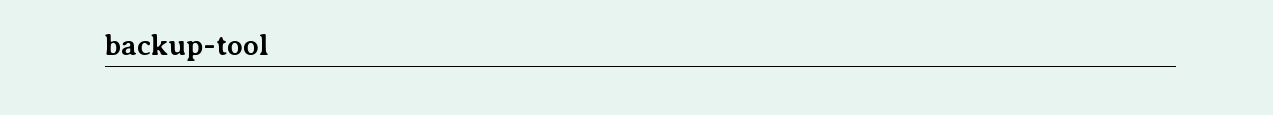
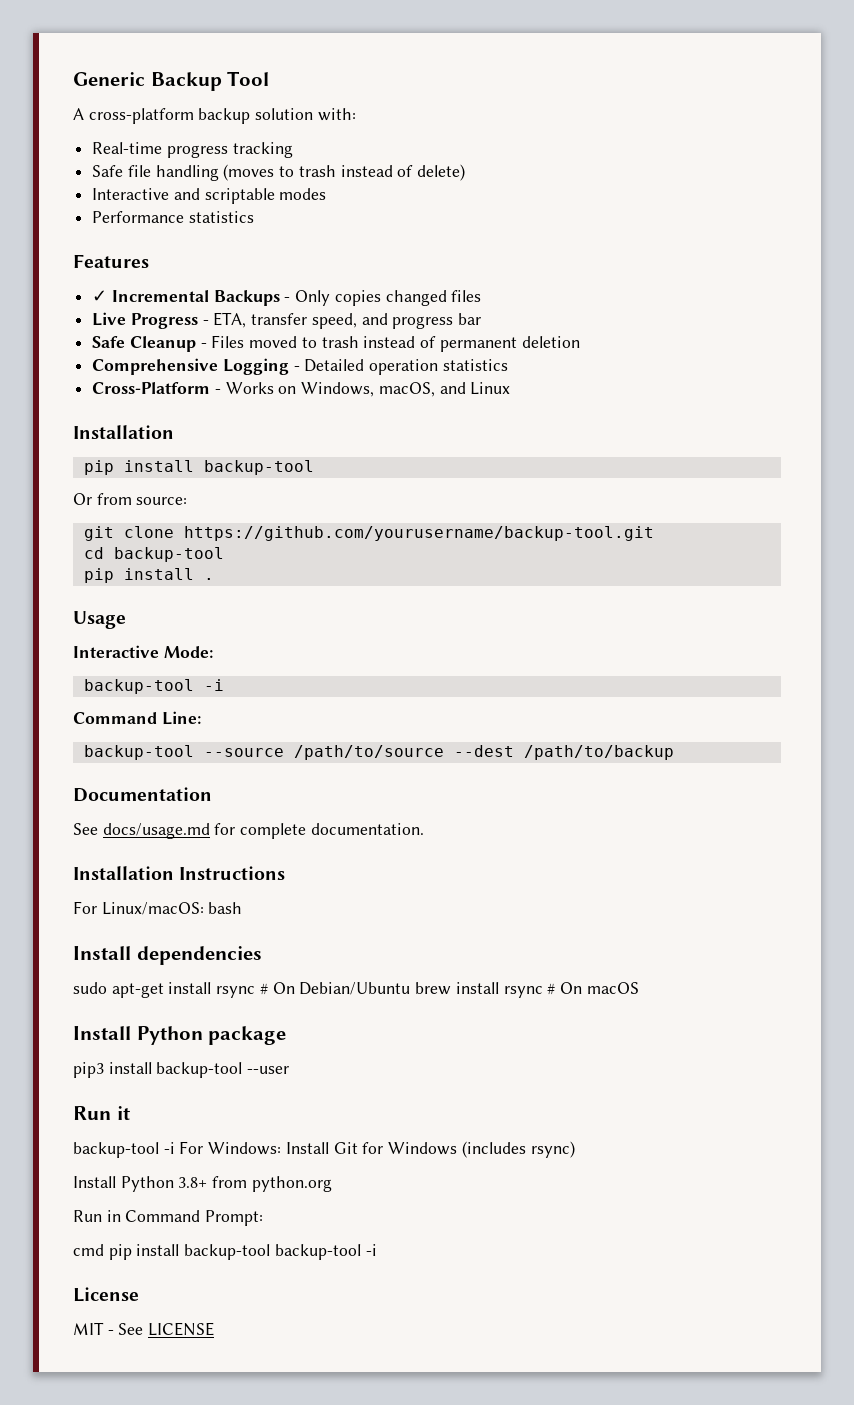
[105,34,269,61] backup-tool -> [73,71,270,91] [73,108,356,124] [92,142,293,158] [92,164,466,181] [92,188,327,204] [92,211,254,223] [73,254,149,268] [92,290,482,306] [92,312,482,329] [92,335,580,352] [92,358,508,375] [92,382,511,397] [73,425,174,439] [83,460,314,475] [73,493,188,505] [83,526,654,541] [83,547,224,562] [83,568,214,583] [73,611,126,629] [73,645,213,658] [83,679,224,694] [73,711,201,725] [83,745,674,760] [73,787,212,802] [73,823,424,839] [73,866,286,880] [73,901,243,915] [73,946,262,965] [73,982,639,998] [73,1026,287,1045] [73,1062,290,1078] [73,1106,130,1120] [73,1141,575,1158] [73,1176,332,1192] [73,1210,264,1226] [73,1244,377,1260] [73,1287,139,1302] [73,1322,215,1336] Generic Backup Tool // A cross-platform backup solution with: // Real-time progress tracking // Safe file handling (moves to trash instead of delete) // Interactive and scriptable modes // Performance statistics // Features // ✓ Incremental Backups - Only copies changed files // Live Progress - ETA, transfer speed, and progress bar // Safe Cleanup - Files moved to trash instead of permanent deletion // Comprehensive Logging - Detailed operation statistics // Cross-Platform - Works on Windows, macOS, and Linux // Installation // pip install backup-tool // Or from source: // git clone https://github.com/yourusername/backup-tool.git // cd backup-tool // pip install . // Usage // Interactive Mode: // backup-tool -i // Command Line: // backup-tool --source /path/to/source --dest /path/to/backup // Documentation // See docs/usage.md for complete documentation. // Installation Instructions // For Linux/macOS: bash // Install dependencies // sudo apt-get install rsync # On Debian/Ubuntu brew install rsync # On macOS // Install Python package // pip3 install backup-tool --user // Run it // backup-tool -i For Windows: Install Git for Windows (includes rsync) // Install Python 3.8+ from python.org // Run in Command Prompt: // cmd pip install backup-tool backup-tool -i // License // MIT - See LICENSE

